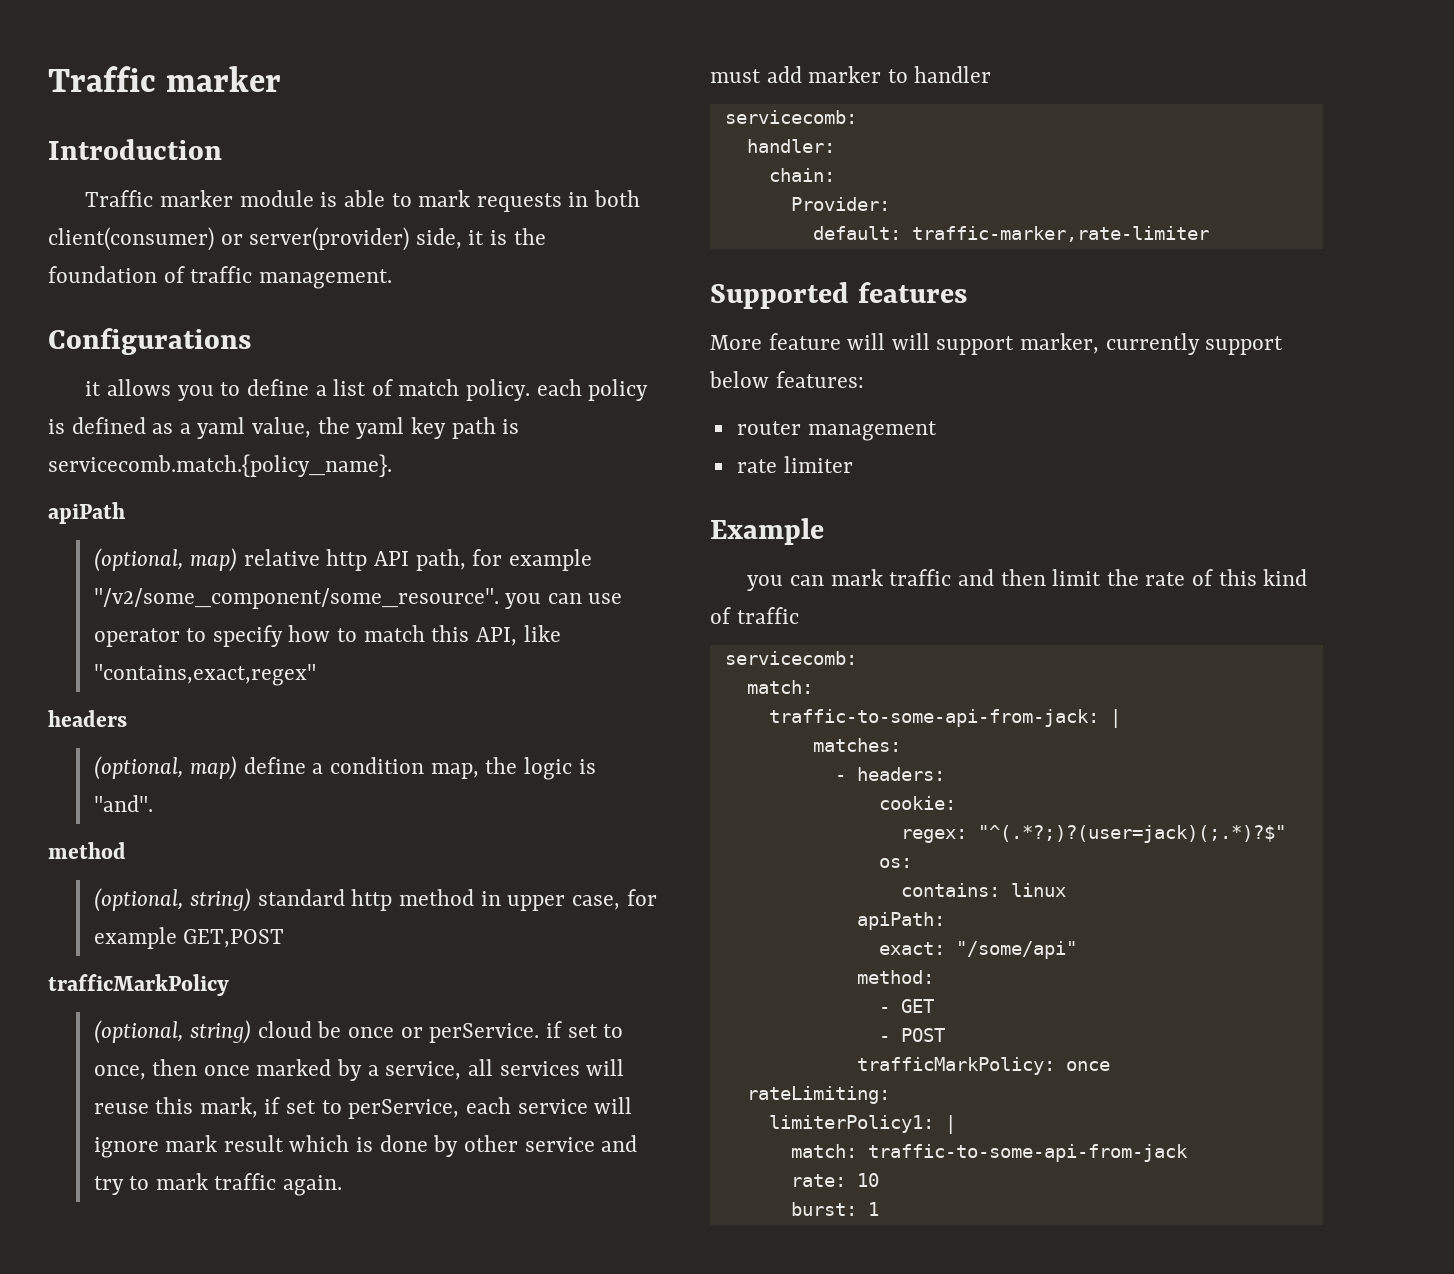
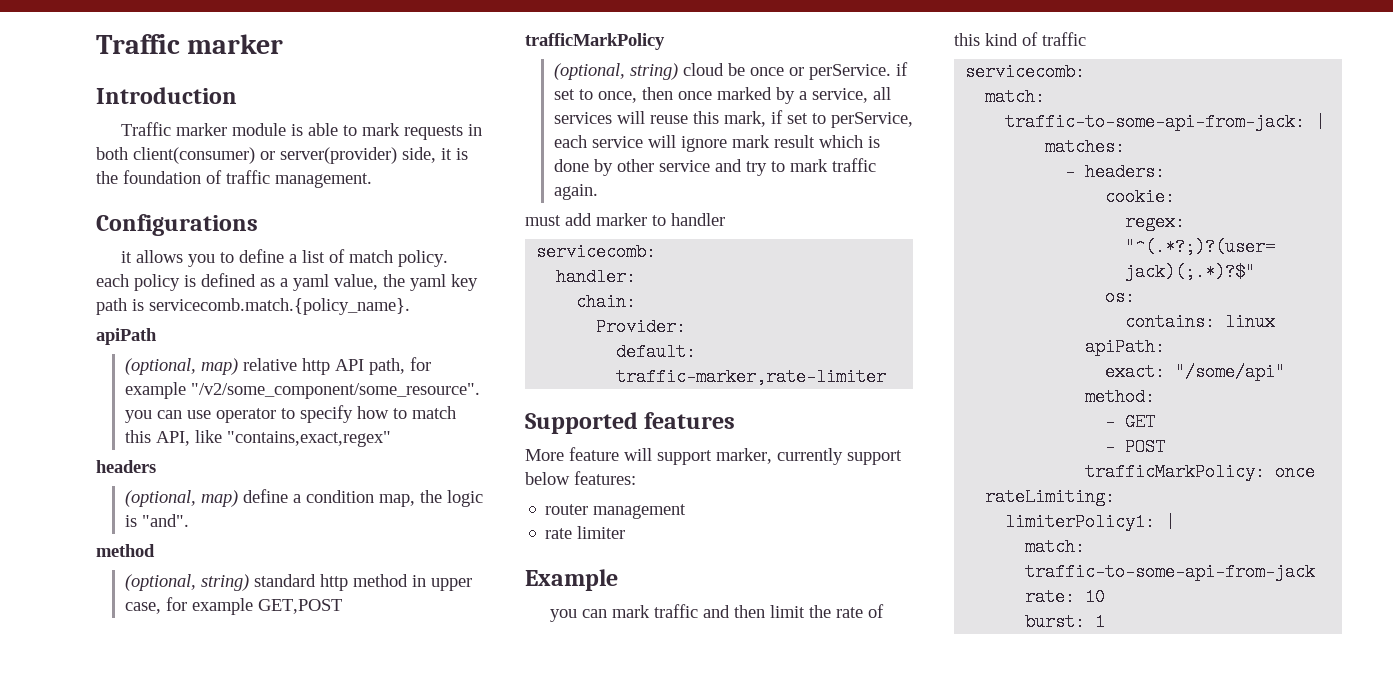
[891,333,930,350] will -> (652, 454) none

